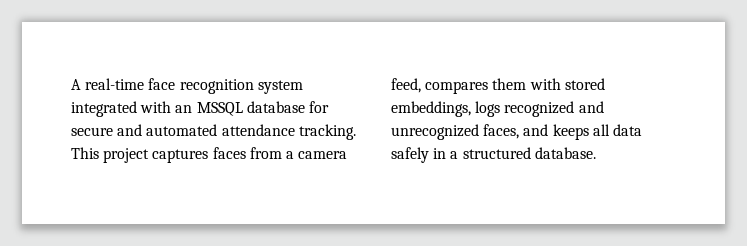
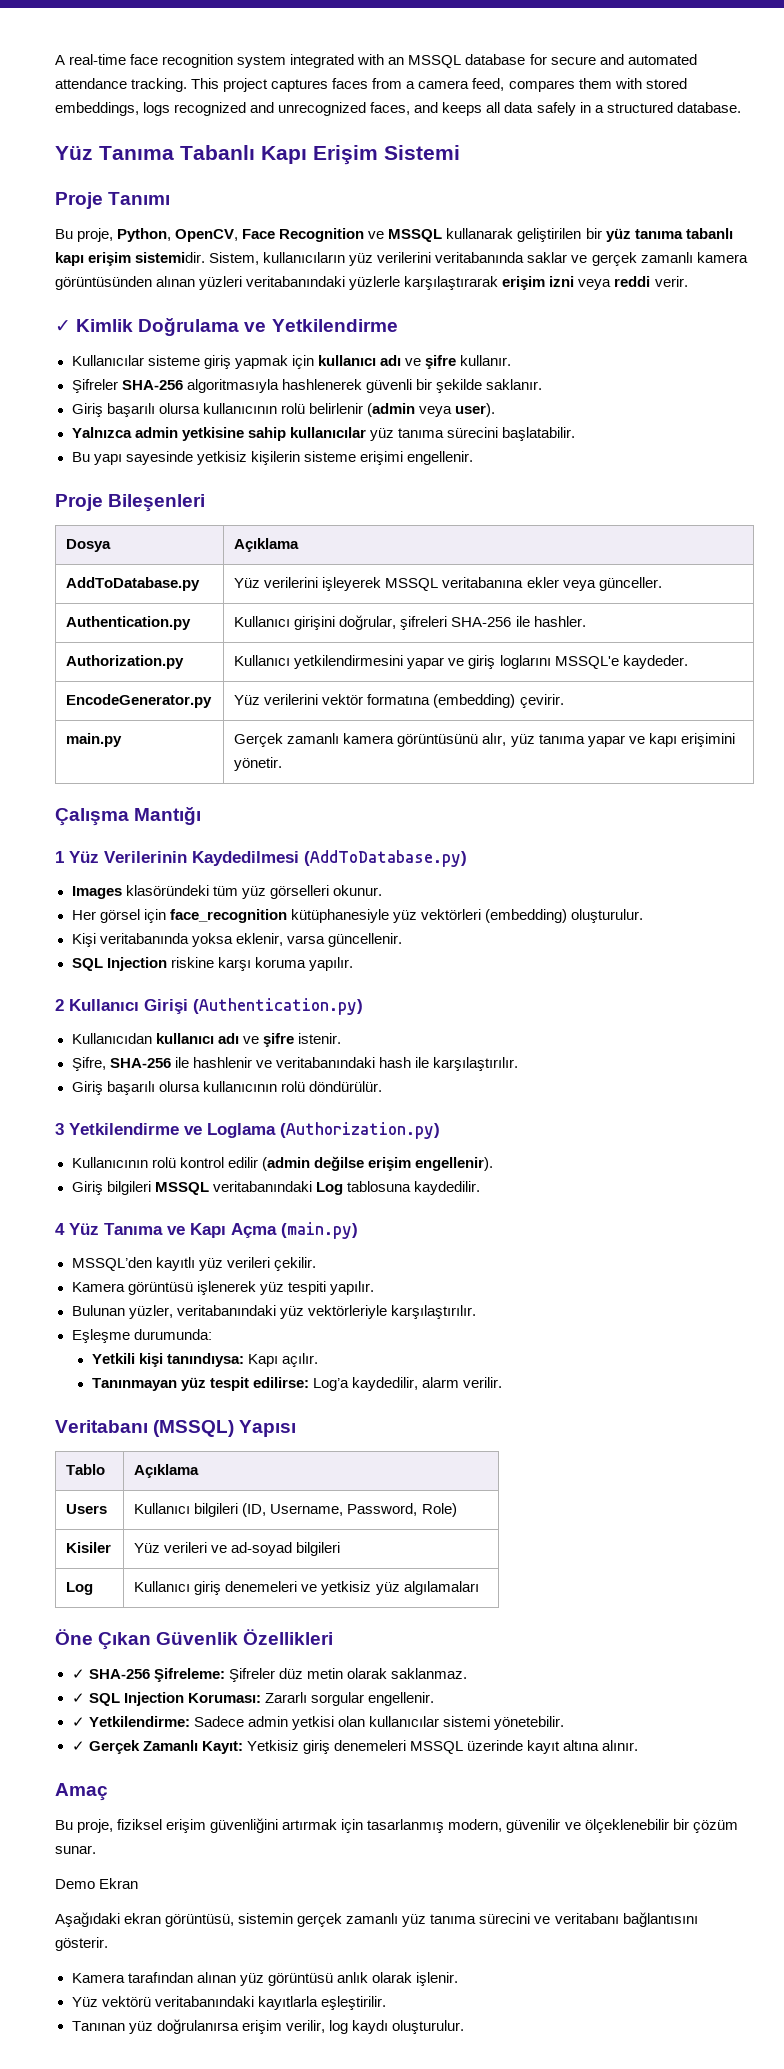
(596, 153) none -> [55,145,460,165] [55,192,171,209] [55,228,733,242] [55,252,748,266] [55,276,688,290] [55,318,398,336] [71,355,511,369] [71,379,542,393] [71,403,495,417] [71,427,575,441] [71,451,473,465] [55,494,206,512] [66,539,112,552] [234,538,300,552] [66,577,201,591] [234,577,662,591] [66,616,192,630] [234,615,586,630] [66,655,185,669] [234,655,688,669] [66,694,213,708] [234,694,564,708] [66,733,123,747] [234,733,735,747] [234,757,283,771] [55,807,202,826] [55,850,467,867] [71,885,382,899] [71,909,643,923] [71,933,402,947] [71,957,353,971] [55,998,363,1015] [71,1033,341,1047] [71,1057,518,1071] [71,1081,382,1095] [55,1122,440,1139] [71,1156,493,1171] [71,1181,480,1195] [55,1222,358,1239] [71,1257,316,1271] [71,1281,374,1295] [71,1305,476,1319] [71,1329,212,1343] [91,1353,318,1367] [91,1377,503,1391] [55,1420,297,1437] [66,1464,106,1475] [134,1464,200,1478] [66,1504,108,1514] [134,1503,457,1517] [66,1542,112,1553] [134,1542,341,1556] [66,1582,94,1595] [134,1581,479,1595] [55,1629,334,1650] [71,1668,467,1682] [71,1692,434,1706] [71,1716,564,1730] [71,1740,639,1754] [55,1783,108,1801] [55,1818,738,1833] [55,1845,96,1854] [55,1878,139,1889] [55,1912,698,1927] [55,1937,108,1951] [71,1972,458,1986] [71,1996,386,2010] [71,2019,464,2034] // Yüz Tanıma Tabanlı Kapı Erişim Sistemi // Proje Tanımı // Bu proje, Python, OpenCV, Face Recognition ve MSSQL kullanarak geliştirilen bir yüz tanıma tabanlı kapı erişim sistemidir. Sistem, kullanıcıların yüz verilerini veritabanında saklar ve gerçek zamanlı kamera görüntüsünden alınan yüzleri veritabanındaki yüzlerle karşılaştırarak erişim izni veya reddi verir. // ✓ Kimlik Doğrulama ve Yetkilendirme // Kullanıcılar sisteme giriş yapmak için kullanıcı adı ve şifre kullanır. // Şifreler SHA-256 algoritmasıyla hashlenerek güvenli bir şekilde saklanır. // Giriş başarılı olursa kullanıcının rolü belirlenir (admin veya user). // Yalnızca admin yetkisine sahip kullanıcılar yüz tanıma sürecini başlatabilir. // Bu yapı sayesinde yetkisiz kişilerin sisteme erişimi engellenir. // Proje Bileşenleri // Dosya | Açıklama // AddToDatabase.py | Yüz verilerini işleyerek MSSQL veritabanına ekler veya günceller. // Authentication.py | Kullanıcı girişini doğrular, şifreleri SHA-256 ile hashler. // Authorization.py | Kullanıcı yetkilendirmesini yapar ve giriş loglarını MSSQL'e kaydeder. // EncodeGenerator.py | Yüz verilerini vektör formatına (embedding) çevirir. // main.py | Gerçek zamanlı kamera görüntüsünü alır, yüz tanıma yapar ve kapı erişimini yönetir. // Çalışma Mantığı // 1 Yüz Verilerinin Kaydedilmesi (AddToDatabase.py) // Images klasöründeki tüm yüz görselleri okunur. // Her görsel için face_recognition kütüphanesiyle yüz vektörleri (embedding) oluşturulur. // Kişi veritabanında yoksa eklenir, varsa güncellenir. // SQL Injection riskine karşı koruma yapılır. // 2 Kullanıcı Girişi (Authentication.py) // Kullanıcıdan kullanıcı adı ve şifre istenir. // Şifre, SHA-256 ile hashlenir ve veritabanındaki hash ile karşılaştırılır. // Giriş başarılı olursa kullanıcının rolü döndürülür. // 3 Yetkilendirme ve Loglama (Authorization.py) // Kullanıcının rolü kontrol edilir (admin değilse erişim engellenir). // Giriş bilgileri MSSQL veritabanındaki Log tablosuna kaydedilir. // 4 Yüz Tanıma ve Kapı Açma (main.py) // MSSQL’den kayıtlı yüz verileri çekilir. // Kamera görüntüsü işlenerek yüz tespiti yapılır. // Bulunan yüzler, veritabanındaki yüz vektörleriyle karşılaştırılır. // Eşleşme durumunda: // Yetkili kişi tanındıysa: Kapı açılır. // Tanınmayan yüz tespit edilirse: Log’a kaydedilir, alarm verilir. // Veritabanı (MSSQL) Yapısı // Tablo | Açıklama // Users | Kullanıcı bilgileri (ID, Username, Password, Role) // Kisiler | Yüz verileri ve ad-soyad bilgileri // Log | Kullanıcı giriş denemeleri ve yetkisiz yüz algılamaları // Öne Çıkan Güvenlik Özellikleri // ✓ SHA-256 Şifreleme: Şifreler düz metin olarak saklanmaz. // ✓ SQL Injection Koruması: Zararlı sorgular engellenir. // ✓ Yetkilendirme: Sadece admin yetkisi olan kullanıcılar sistemi yönetebilir. // ✓ Gerçek Zamanlı Kayıt: Yetkisiz giriş denemeleri MSSQL üzerinde kayıt altına alınır. // Amaç // Bu proje, fiziksel erişim güvenliğini artırmak için tasarlanmış modern, güvenilir ve ölçeklenebilir bir çözüm sunar. // Demo Ekran // Aşağıdaki ekran görüntüsü, sistemin gerçek zamanlı yüz tanıma sürecini ve veritabanı bağlantısını gösterir. // Kamera tarafından alınan yüz görüntüsü anlık olarak işlenir. // Yüz vektörü veritabanındaki kayıtlarla eşleştirilir. // Tanınan yüz doğrulanırsa erişim verilir, log kaydı oluşturulur.

